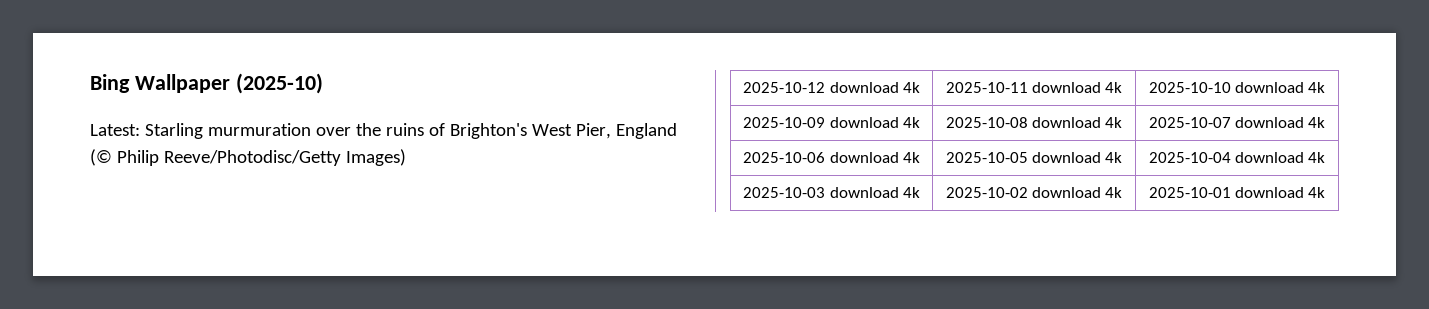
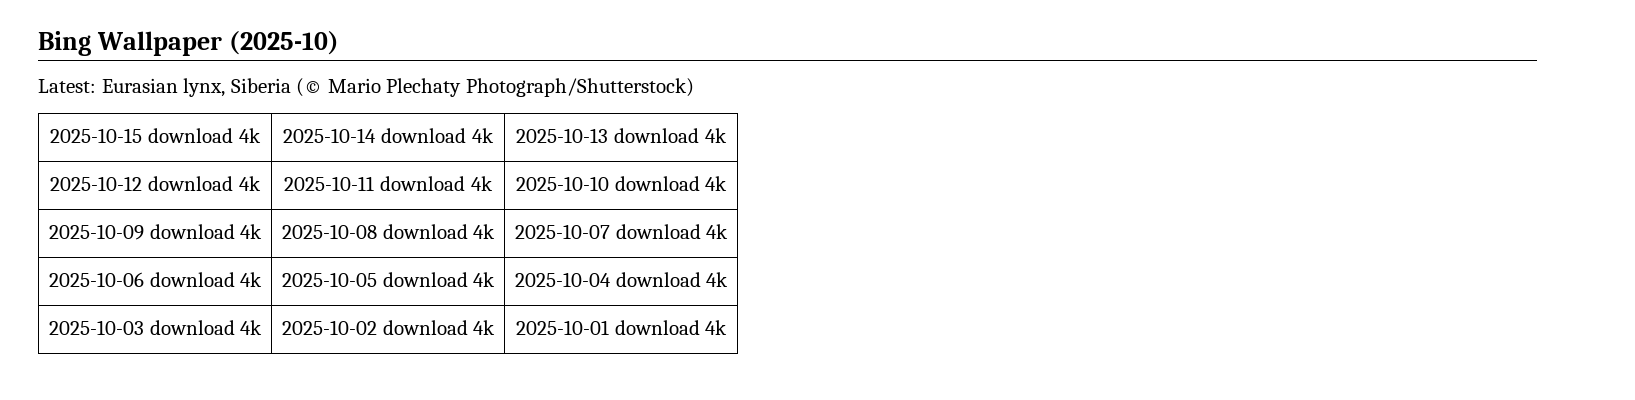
[144,123,677,139] [90,149,406,166] Starling murmuration over the ruins of Brighton's West Pier, England (© Philip Reeve/Photodisc/Getty Images) -> [101,78,694,97] [50,128,261,143] [283,128,494,143] [516,128,727,143] Eurasian lynx, Siberia (© Mario Plechaty Photograph/Shutterstock) // 2025-10-15 download 4k | 2025-10-14 download 4k | 2025-10-13 download 4k

